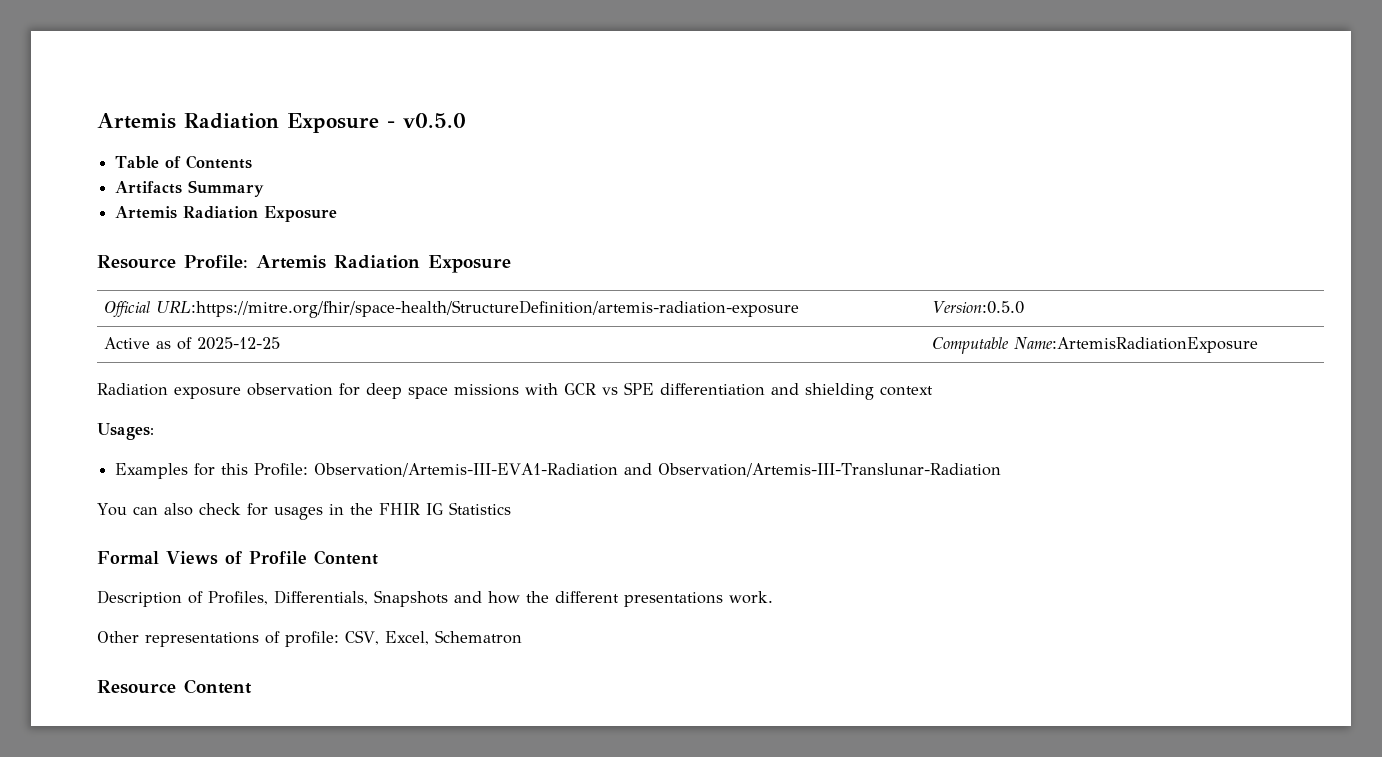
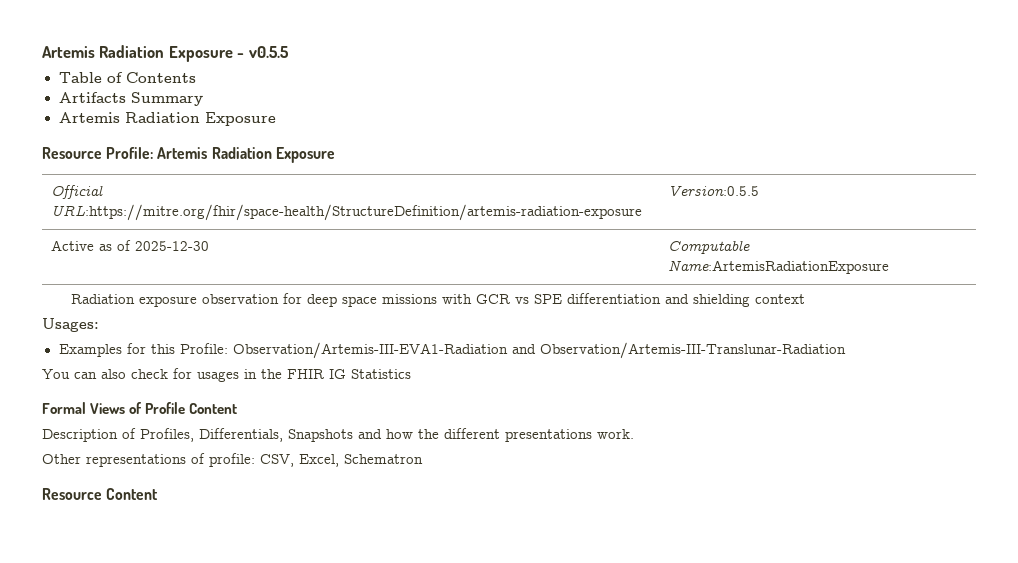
[403,113,466,128] v0.5.0 -> [248,46,289,58] v0.5.5
[932,301,1025,314] Version:0.5.0 -> [668,185,760,196] Version:0.5.5
[197,337,281,350] 2025-12-25 -> [135,241,210,251] 2025-12-30

